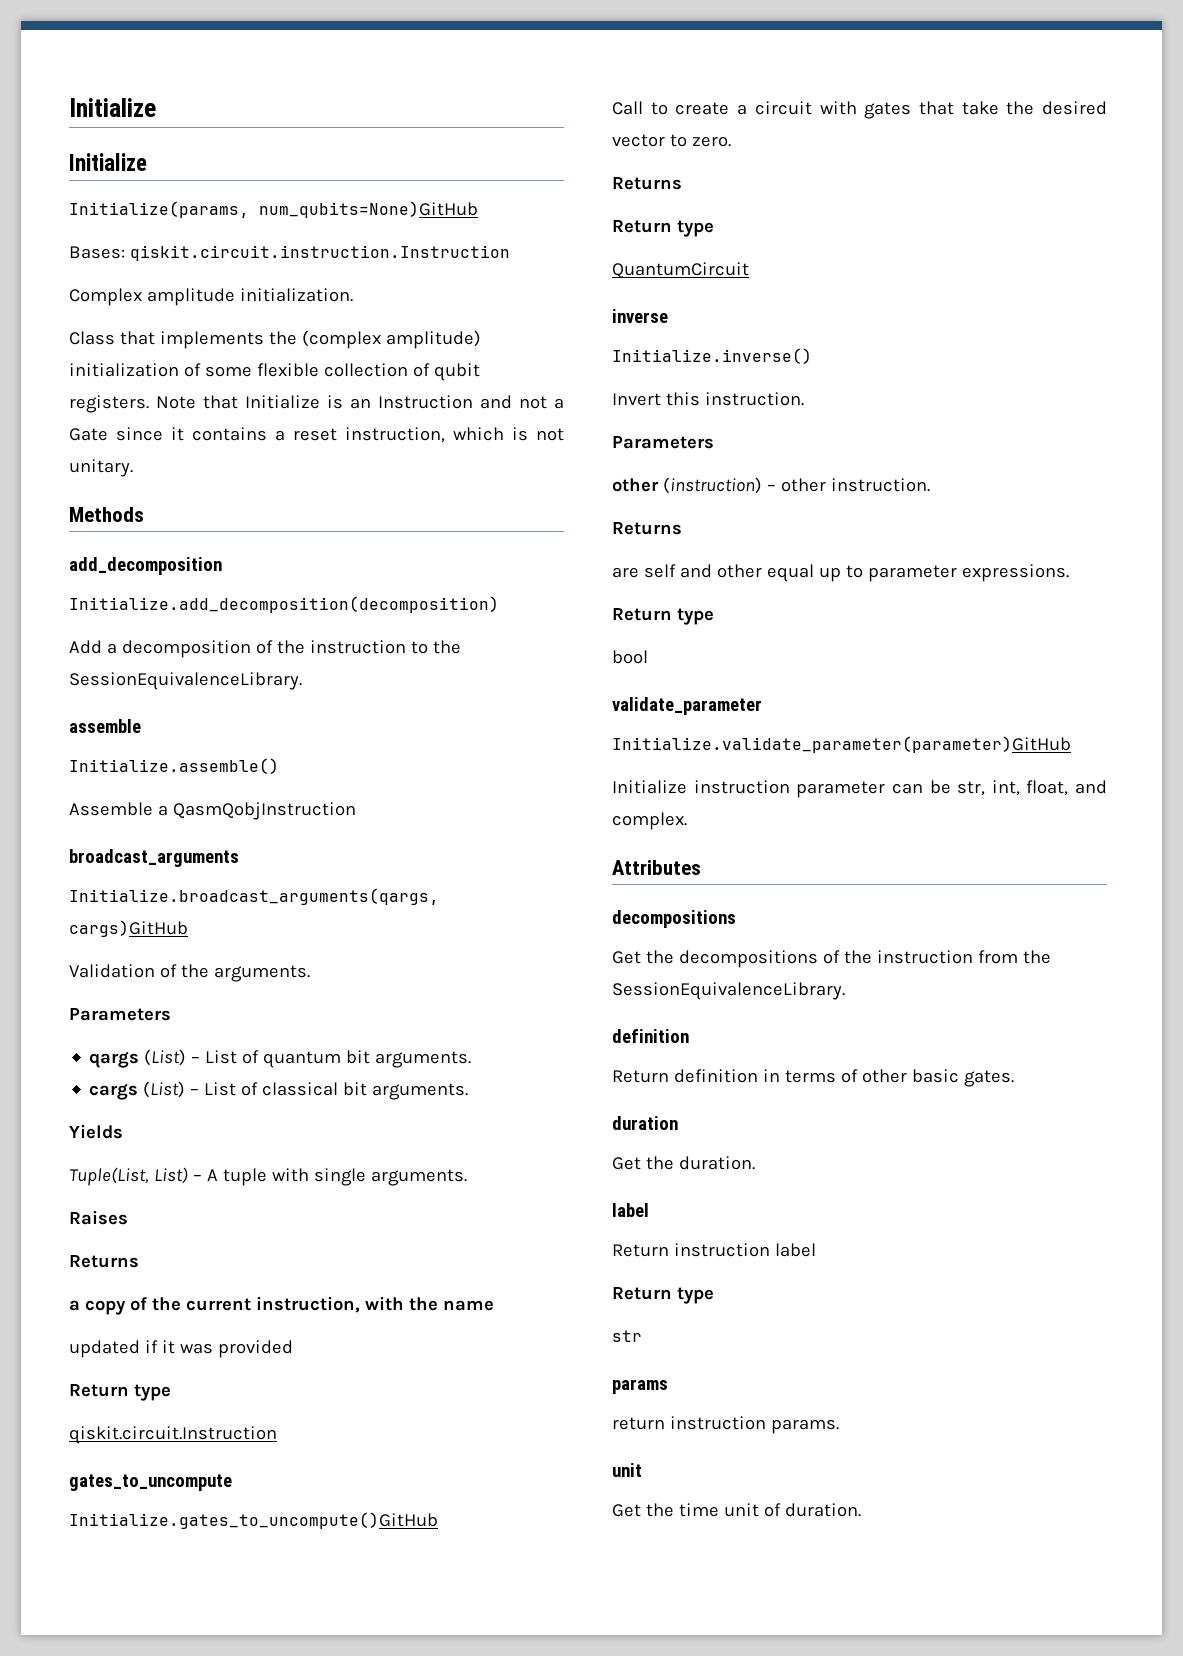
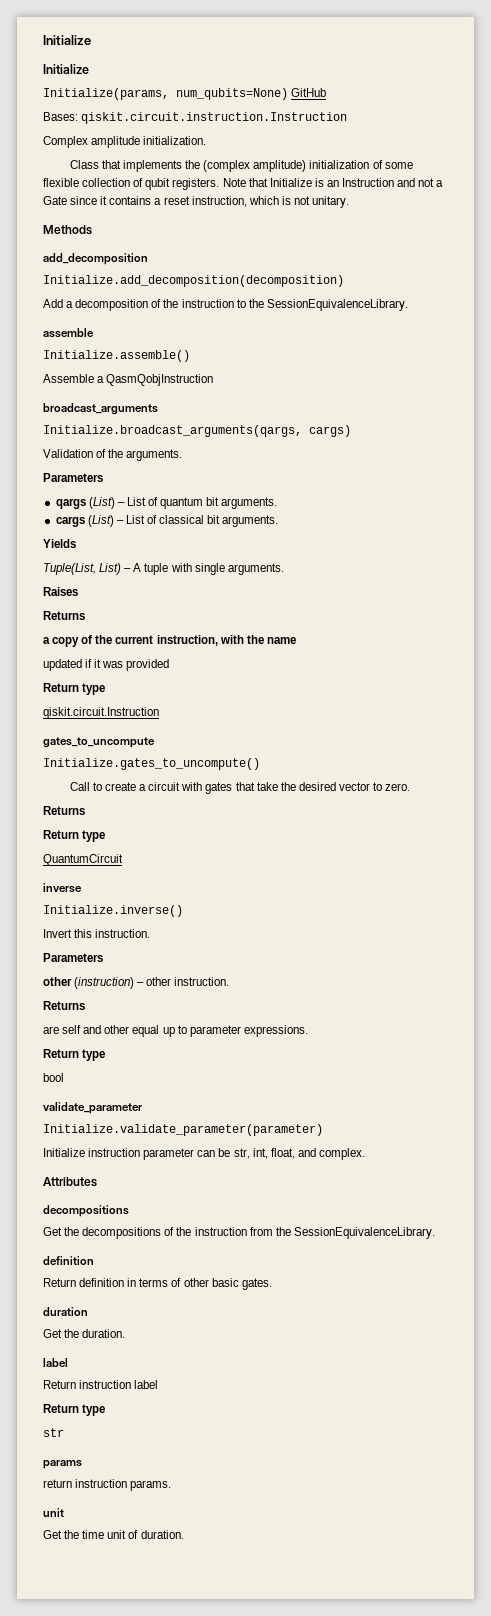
[259,201,478,218] num_qubits=None)GitHub -> [176,88,327,100] num_qubits=None) GitHub
[69,920,188,937] cargs)GitHub -> [309,425,351,437] cargs)
[69,1512,438,1529] Initialize.gates_to_uncompute()GitHub -> [43,758,260,770] Initialize.gates_to_uncompute()
[612,736,1071,753] Initialize.validate_parameter(parameter)GitHub -> [43,1124,323,1136] Initialize.validate_parameter(parameter)

